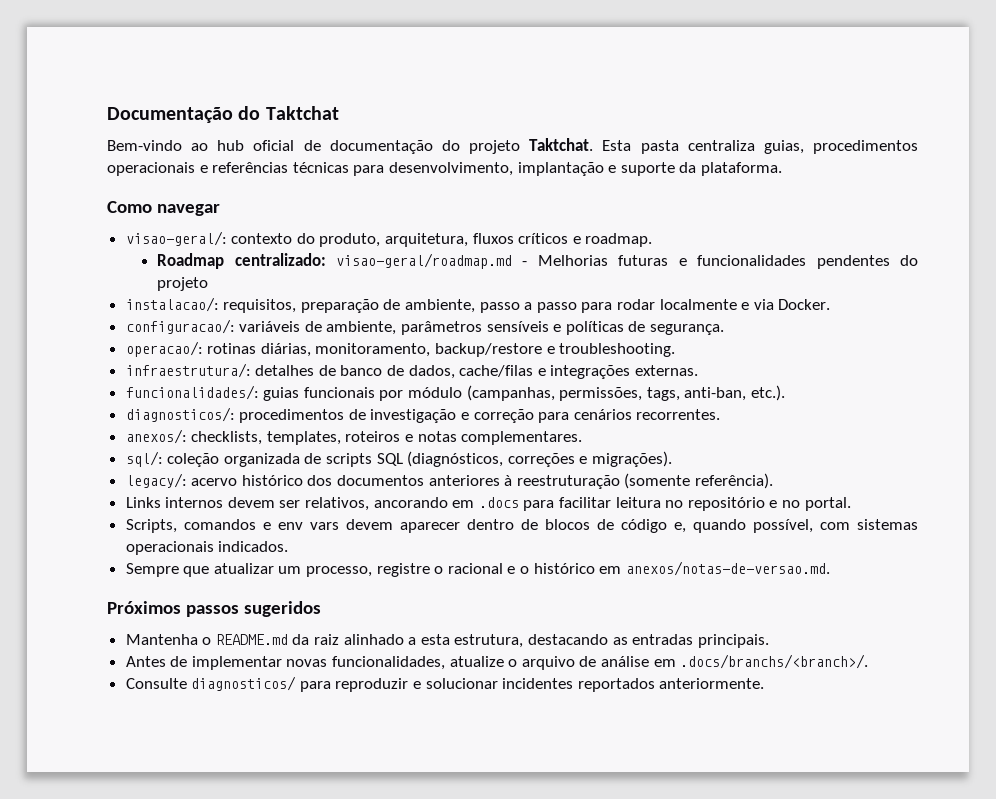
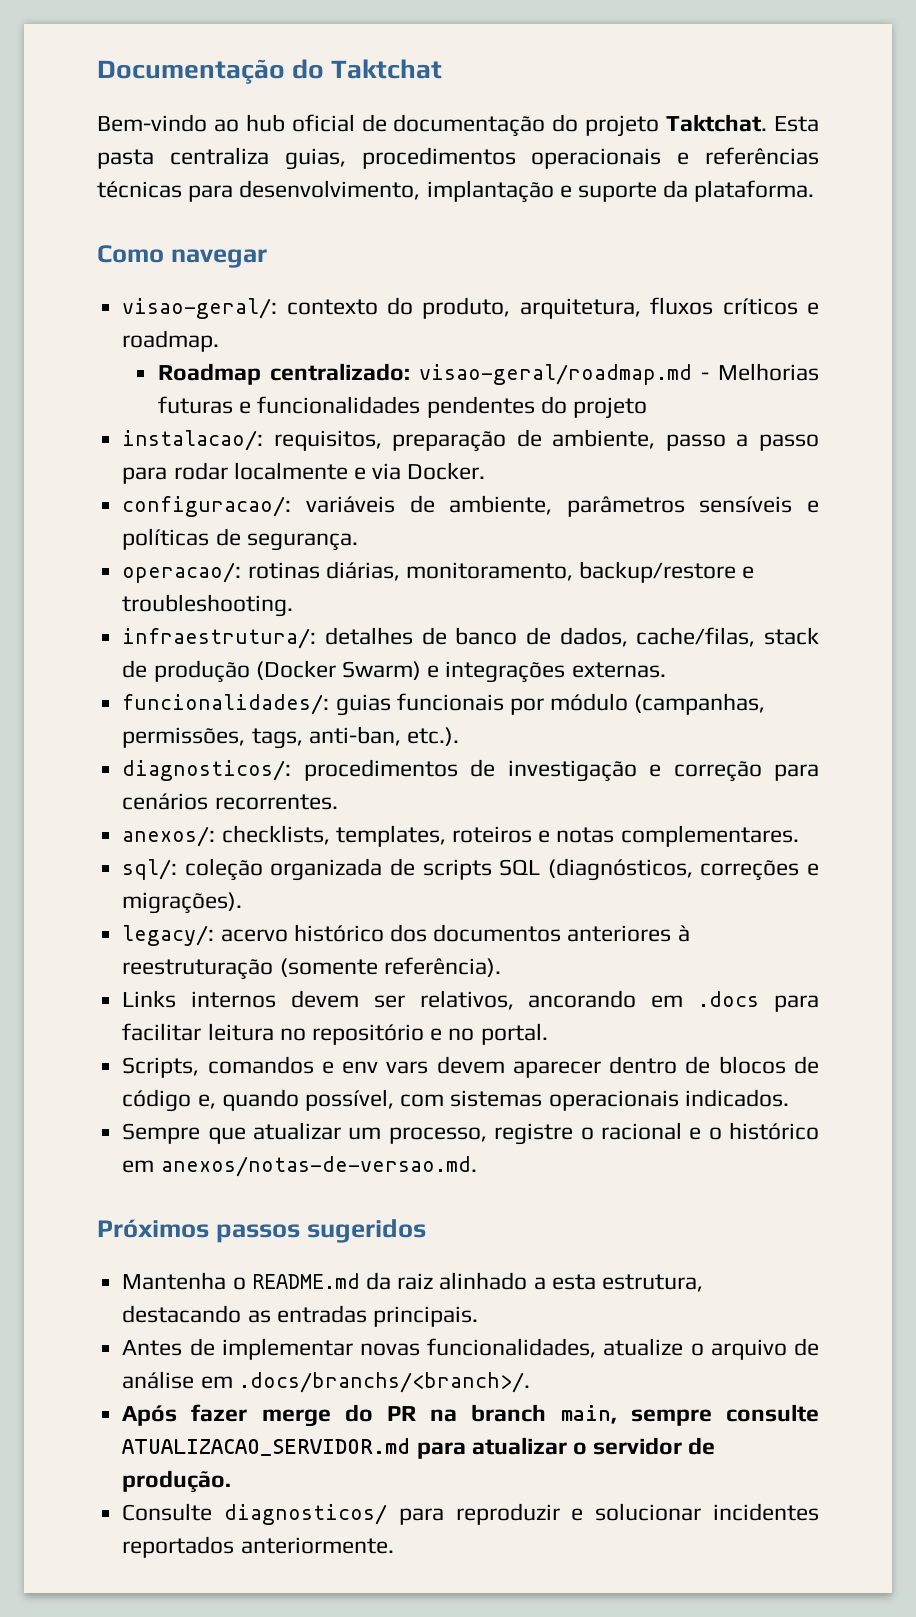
[459,365,534,377] cache/filas -> [636,627,819,647] [122,660,421,683] cache/filas, stack de produção (Docker Swarm)
(869, 661) none -> [122,1404,819,1427] [122,1437,716,1459] [122,1470,232,1493] // Após fazer merge do PR na branch main, sempre consulte ATUALIZACAO_SERVIDOR.md para atualizar o servidor de produção.

